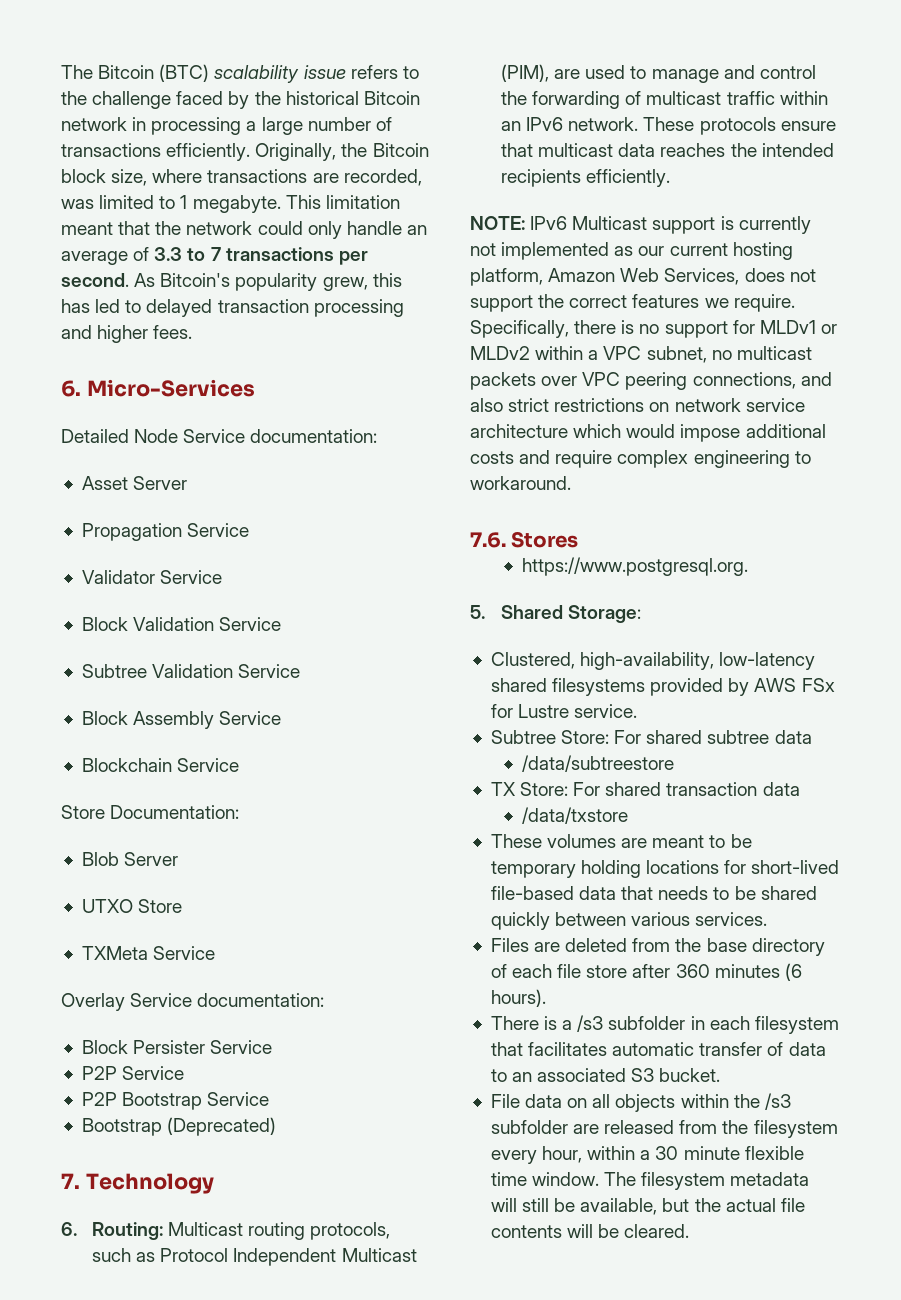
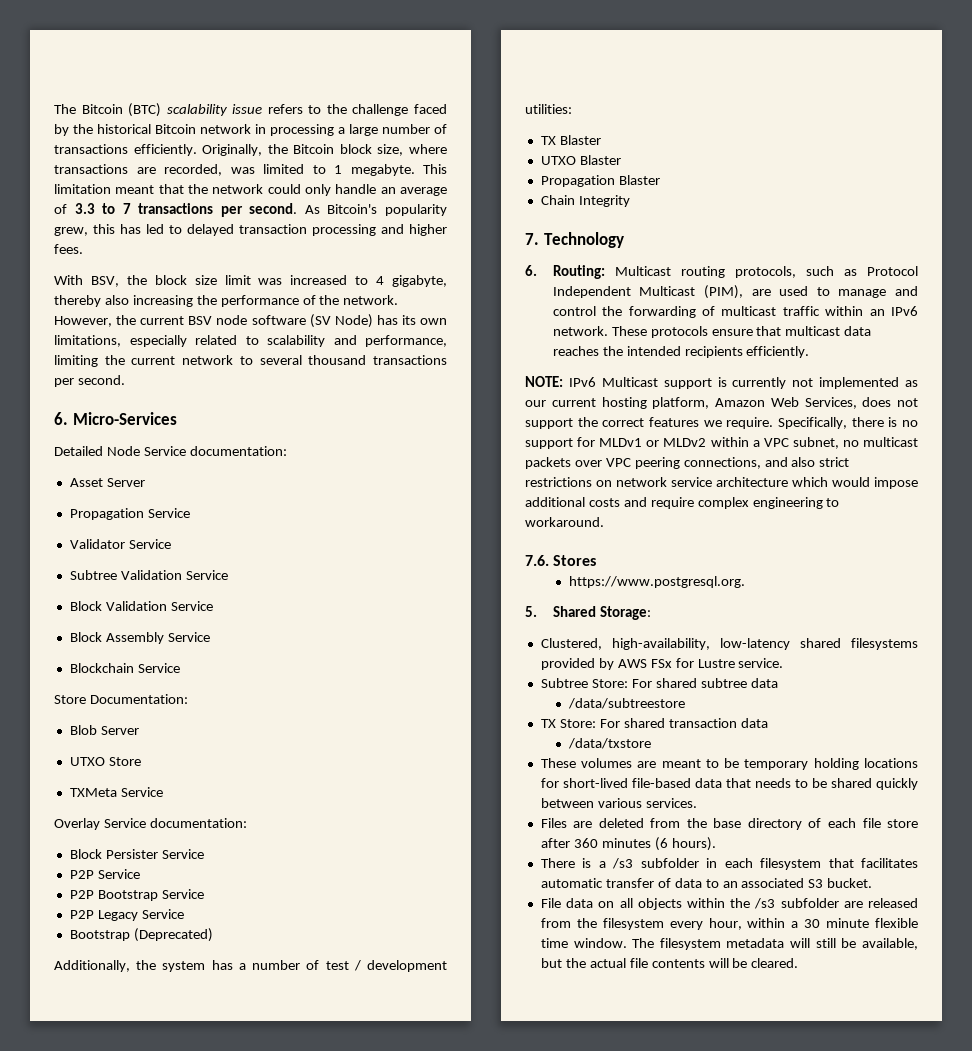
(193, 332) none -> [54,275,447,287] [54,295,399,307] [54,314,448,328] [54,335,447,347] [54,355,448,367] [54,375,125,387] // With BSV, the block size limit was increased to 4 gigabyte, thereby also increasing the performance of the network. However, the current BSV node software (SV Node) has its own limitations, especially related to scalability and performance, limiting the current network to several thousand transactions per second.
[81,617,282,631] [81,664,147,678] Block Validation Service // Subtree -> [69,570,228,580] [69,601,102,611] Subtree Validation Service // Block
(270, 1099) none -> [69,909,184,921] // P2P Legacy Service
(277, 1126) none -> [54,960,448,972] [525,104,572,114] [540,135,601,145] [540,155,621,165] [540,175,660,187] [540,195,630,207] // Additionally, the system has a number of test / development utilities: // TX Blaster // UTXO Blaster // Propagation Blaster // Chain Integrity

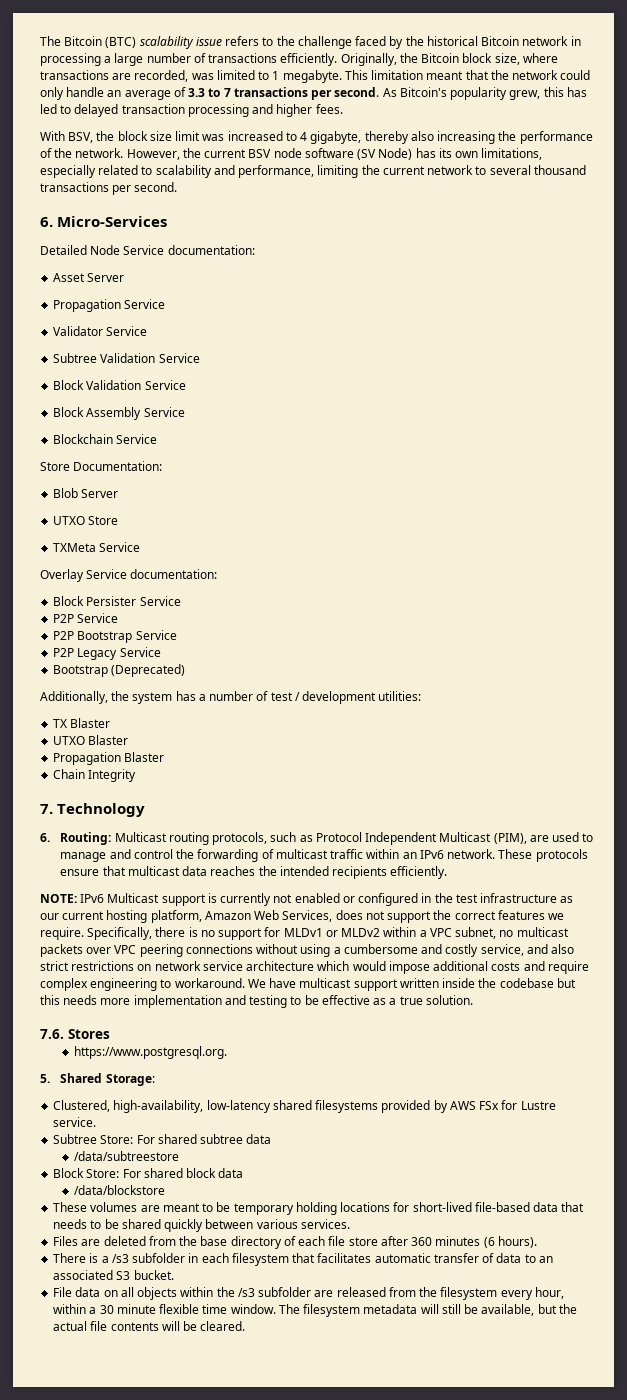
[819,377,900,389] implemented -> [294,893,558,906] enabled or configured in the test infrastructure
[683,457,761,469] connections, -> [185,944,524,957] connections without using a cumbersome and costly service,
(604, 522) none -> [247,978,576,991] [40,995,473,1008] We have multicast support written inside the codebase but this needs more implementation and testing to be effective as a true solution.
[540,718,768,728] [567,738,651,749] TX Store: For shared transaction data // /data/txstore -> [53,1168,244,1178] [73,1185,165,1195] Block Store: For shared block data // /data/blockstore

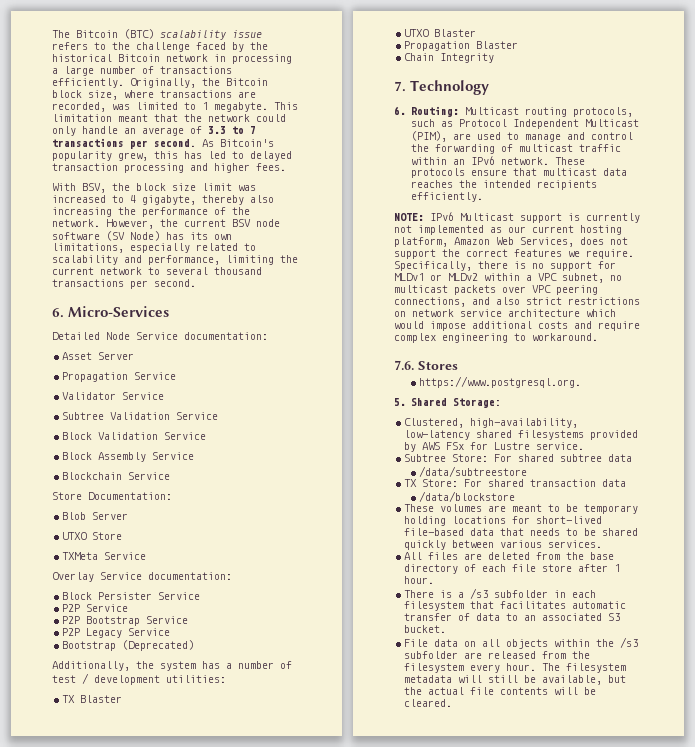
[294,893,558,906] enabled or configured in the test infrastructure -> [418,225,484,235] implemented
[185,944,524,957] connections without using a cumbersome and costly service, -> [394,297,466,307] connections,
[247,978,576,991] [40,995,473,1008] We have multicast support written inside the codebase but this needs more implementation and testing to be effective as a true solution. -> (598, 337) none
[53,1168,217,1178] Block Store: For shared block -> [403,479,596,487] TX Store: For shared transaction
[53,1236,79,1246] Files -> [403,552,458,560] All files
[411,1236,537,1248] 360 minutes (6 hours). -> [613,564,620,572] [403,576,434,584] 1 hour.
[534,1287,564,1299] [53,1304,276,1314] hour, within a 30 minute flexible time window. -> [505,663,536,671] hour.

